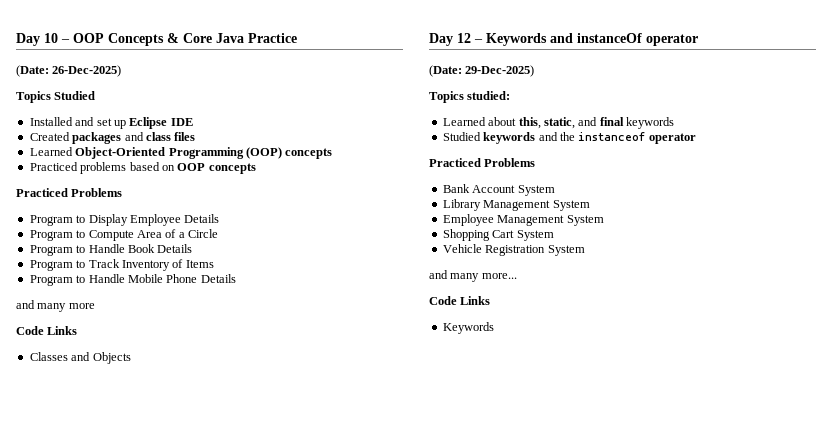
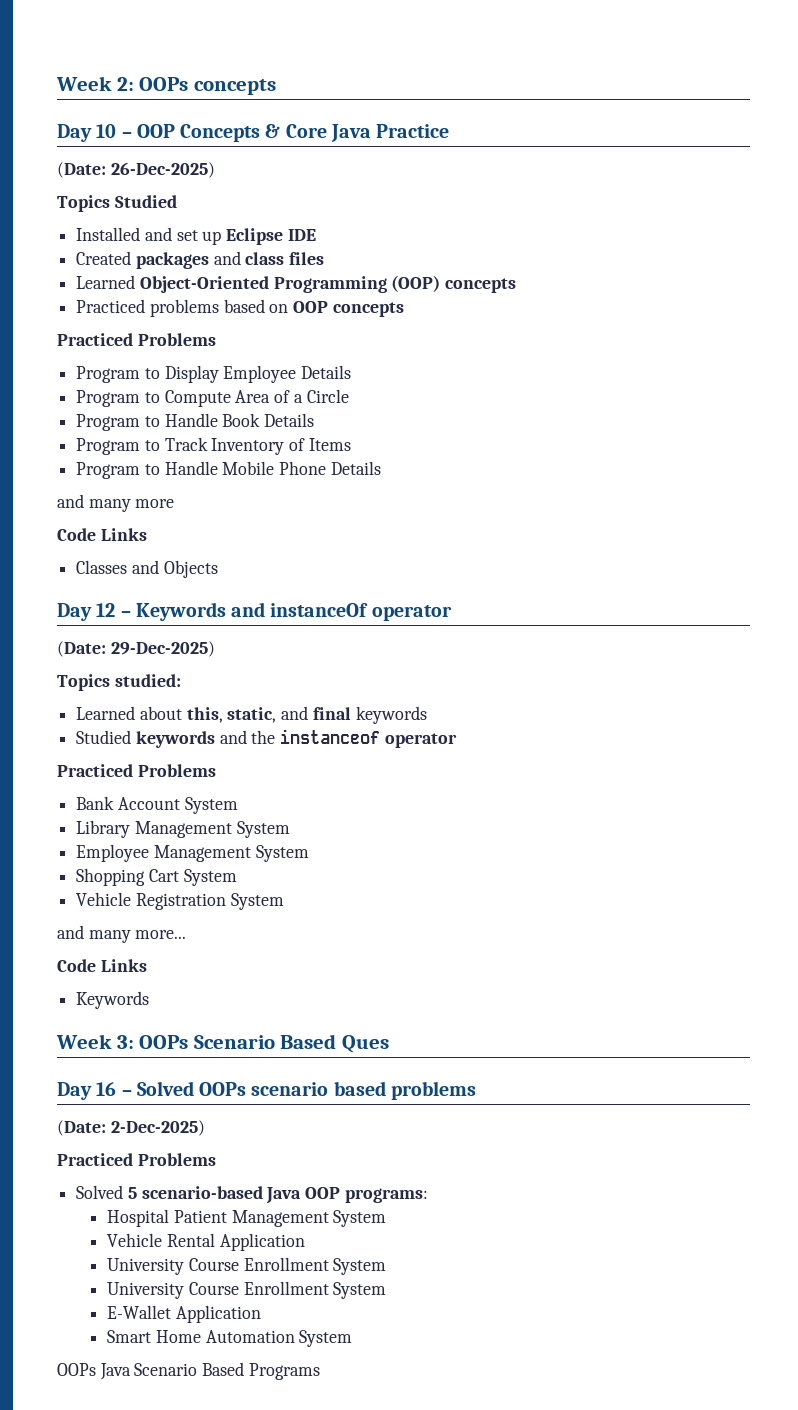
(16, 39) none -> [56,76,276,95] Week 2: OOPs concepts //
(494, 328) none -> [56,1034,389,1053] [57,1081,476,1100] [57,1120,205,1136] [57,1153,216,1166] [76,1185,428,1204] [107,1209,387,1227] [107,1233,305,1251] [107,1257,387,1275] [107,1281,387,1299] [107,1305,261,1323] [107,1330,353,1347] [57,1362,320,1380] // Week 3: OOPs Scenario Based Ques // Day 16 – Solved OOPs scenario based problems // (Date: 2-Dec-2025) // Practiced Problems // Solved 5 scenario-based Java OOP programs: // Hospital Patient Management System // Vehicle Rental Application // University Course Enrollment System // University Course Enrollment System // E-Wallet Application // Smart Home Automation System // OOPs Java Scenario Based Programs

